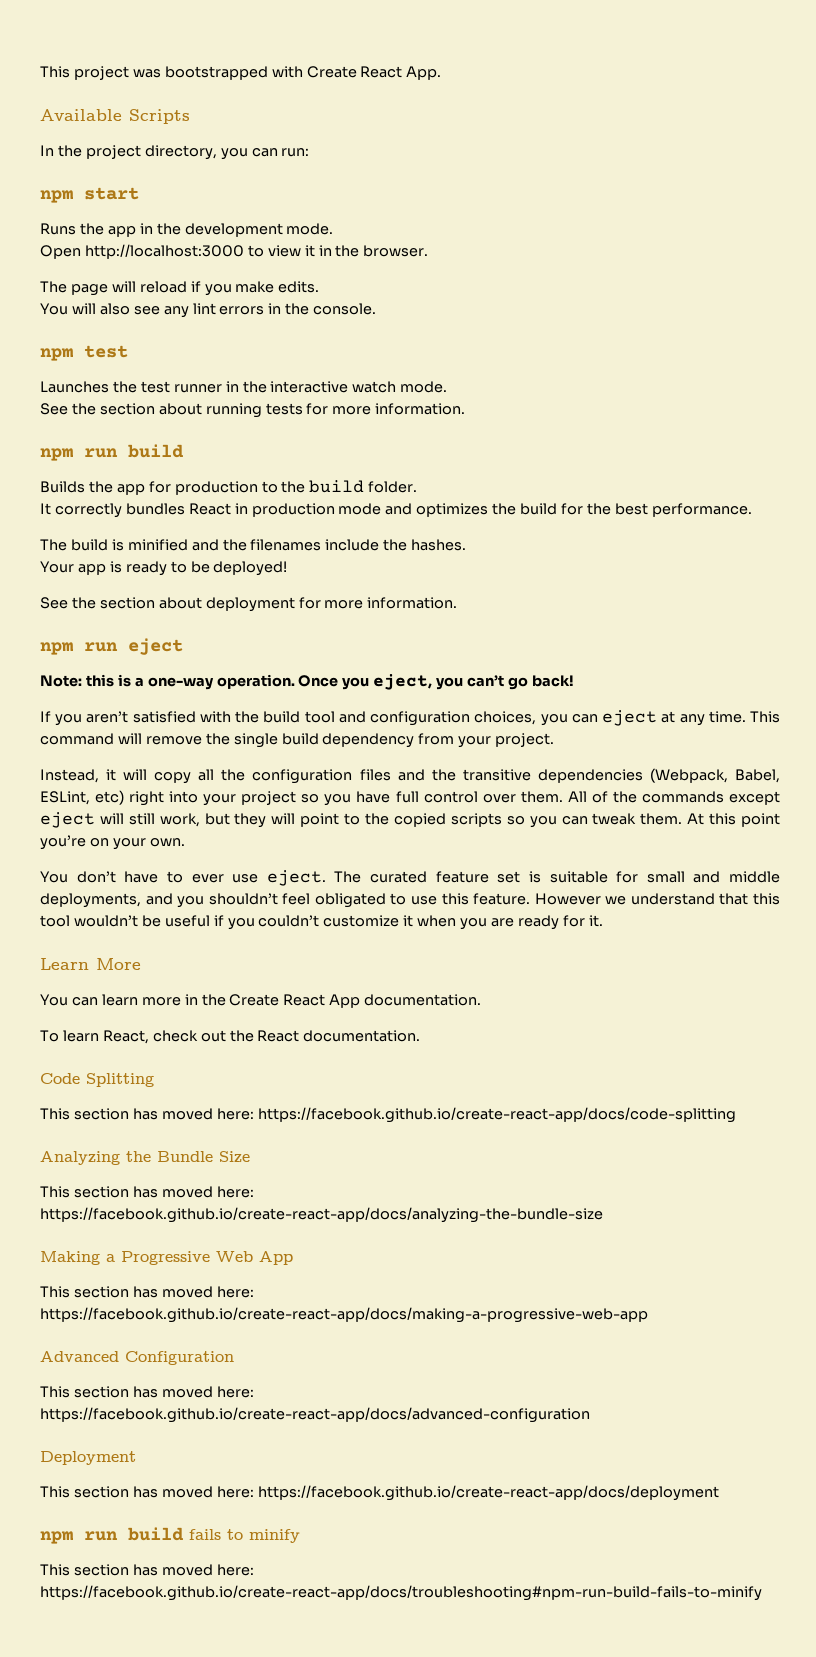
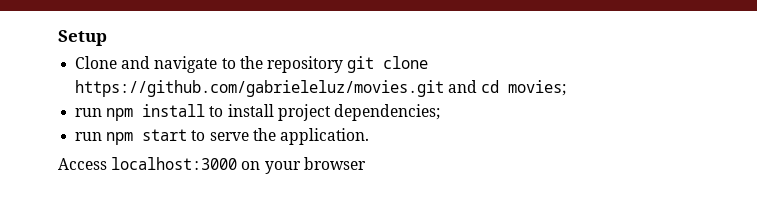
[40,66,442,80] [40,109,190,124] [40,145,310,160] [40,187,139,203] [40,223,334,237] [40,244,429,259] [40,281,320,296] [40,303,377,318] [40,345,128,361] [40,381,448,393] [40,403,466,418] [40,444,184,461] [40,480,418,495] [40,503,752,518] [40,539,467,551] [40,561,288,576] [40,597,458,612] [40,638,183,655] [40,674,574,690] [40,710,781,726] [40,733,555,748] [40,768,781,784] [40,790,780,806] [40,812,781,828] [40,835,185,850] [40,870,780,886] [40,893,780,908] [40,915,603,930] [40,958,141,970] [40,994,482,1008] [40,1030,421,1044] [40,1073,154,1087] [40,1107,736,1123] [40,1151,250,1165] [40,1186,254,1198] [40,1207,603,1223] [40,1251,293,1265] [40,1286,254,1298] [40,1307,648,1323] [40,1351,234,1365] [40,1386,254,1398] [40,1407,590,1423] [40,1451,136,1465] [40,1485,719,1501] [40,1527,300,1544] [40,1564,254,1576] [40,1585,762,1601] This project was bootstrapped with Create React App. // Available Scripts // In the project directory, you can run: // npm start // Runs the app in the development mode. // Open http://localhost:3000 to view it in the browser. // The page will reload if you make edits. // You will also see any lint errors in the console. // npm test // Launches the test runner in the interactive watch mode. // See the section about running tests for more information. // npm run build // Builds the app for production to the build folder. // It correctly bundles React in production mode and optimizes the build for the best performance. // The build is minified and the filenames include the hashes. // Your app is ready to be deployed! // See the section about deployment for more information. // npm run eject // Note: this is a one-way operation. Once you eject, you can’t go back! // If you aren’t satisfied with the build tool and configuration choices, you can eject at any time. This command will remove the single build dependency from your project. // Instead, it will copy all the configuration files and the transitive dependencies (Webpack, Babel, ESLint, etc) right into your project so you have full control over them. All of the commands except eject will still work, but they will point to the copied scripts so you can tweak them. At this point you’re on your own. // You don’t have to ever use eject. The curated feature set is suitable for small and middle deployments, and you shouldn’t feel obligated to use this feature. However we understand that this tool wouldn’t be useful if you couldn’t customize it when you are ready for it. // Learn More // You can learn more in the Create React App documentation. // To learn React, check out the React documentation. // Code Splitting // This section has moved here: https://facebook.github.io/create-react-app/docs/code-splitting // Analyzing the Bundle Size // This section has moved here: https://facebook.github.io/create-react-app/docs/analyzing-the-bundle-size // Making a Progressive Web App // This section has moved here: https://facebook.github.io/create-react-app/docs/making-a-progressive-web-app // Advanced Configuration // This section has moved here: https://facebook.github.io/create-react-app/docs/advanced-configuration // Deployment // This section has moved here: https://facebook.github.io/create-react-app/docs/deployment // npm run build fails to minify // This section has moved here: https://facebook.github.io/create-react-app/docs/troubleshooting#npm-run-build-fails-to-minify -> [58,30,107,46] [75,56,429,73] [75,80,567,97] [75,104,440,121] [75,128,369,145] [58,157,366,174] Setup // Clone and navigate to the repository git clone https://github.com/gabrieleluz/movies.git and cd movies; // run npm install to install project dependencies; // run npm start to serve the application. // Access localhost:3000 on your browser

